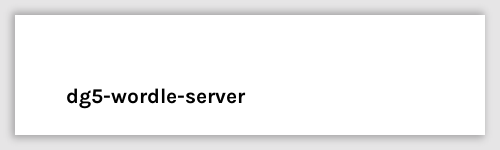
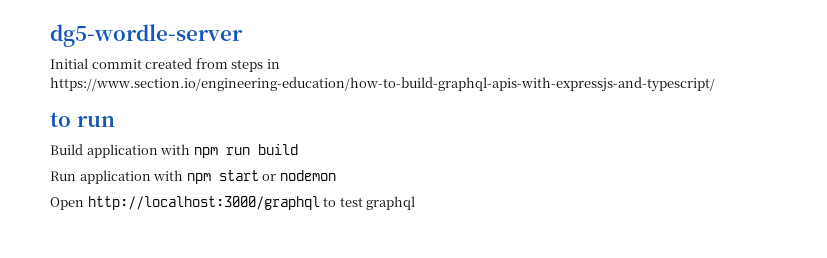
(246, 98) none -> [50,58,280,72] [50,77,715,92] [50,112,115,127] [50,144,298,158] [50,170,336,184] [50,196,416,210] // Initial commit created from steps in https://www.section.io/engineering-education/how-to-build-graphql-apis-with-expressjs-and-typescript/ // to run // Build application with npm run build // Run application with npm start or nodemon // Open http://localhost:3000/graphql to test graphql

